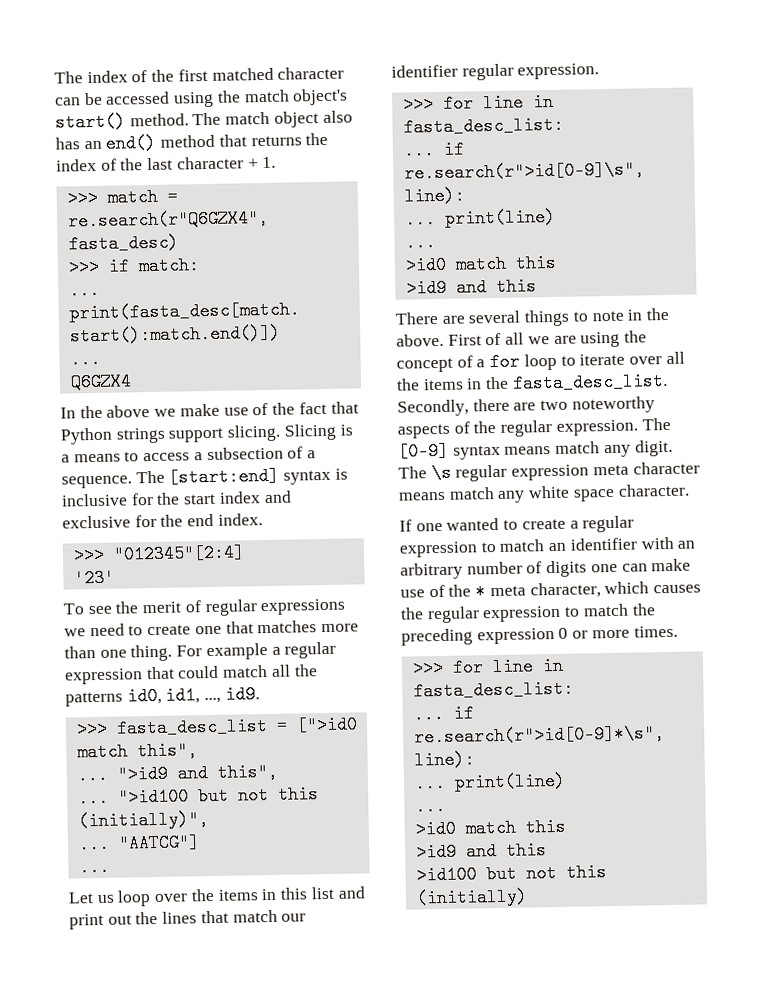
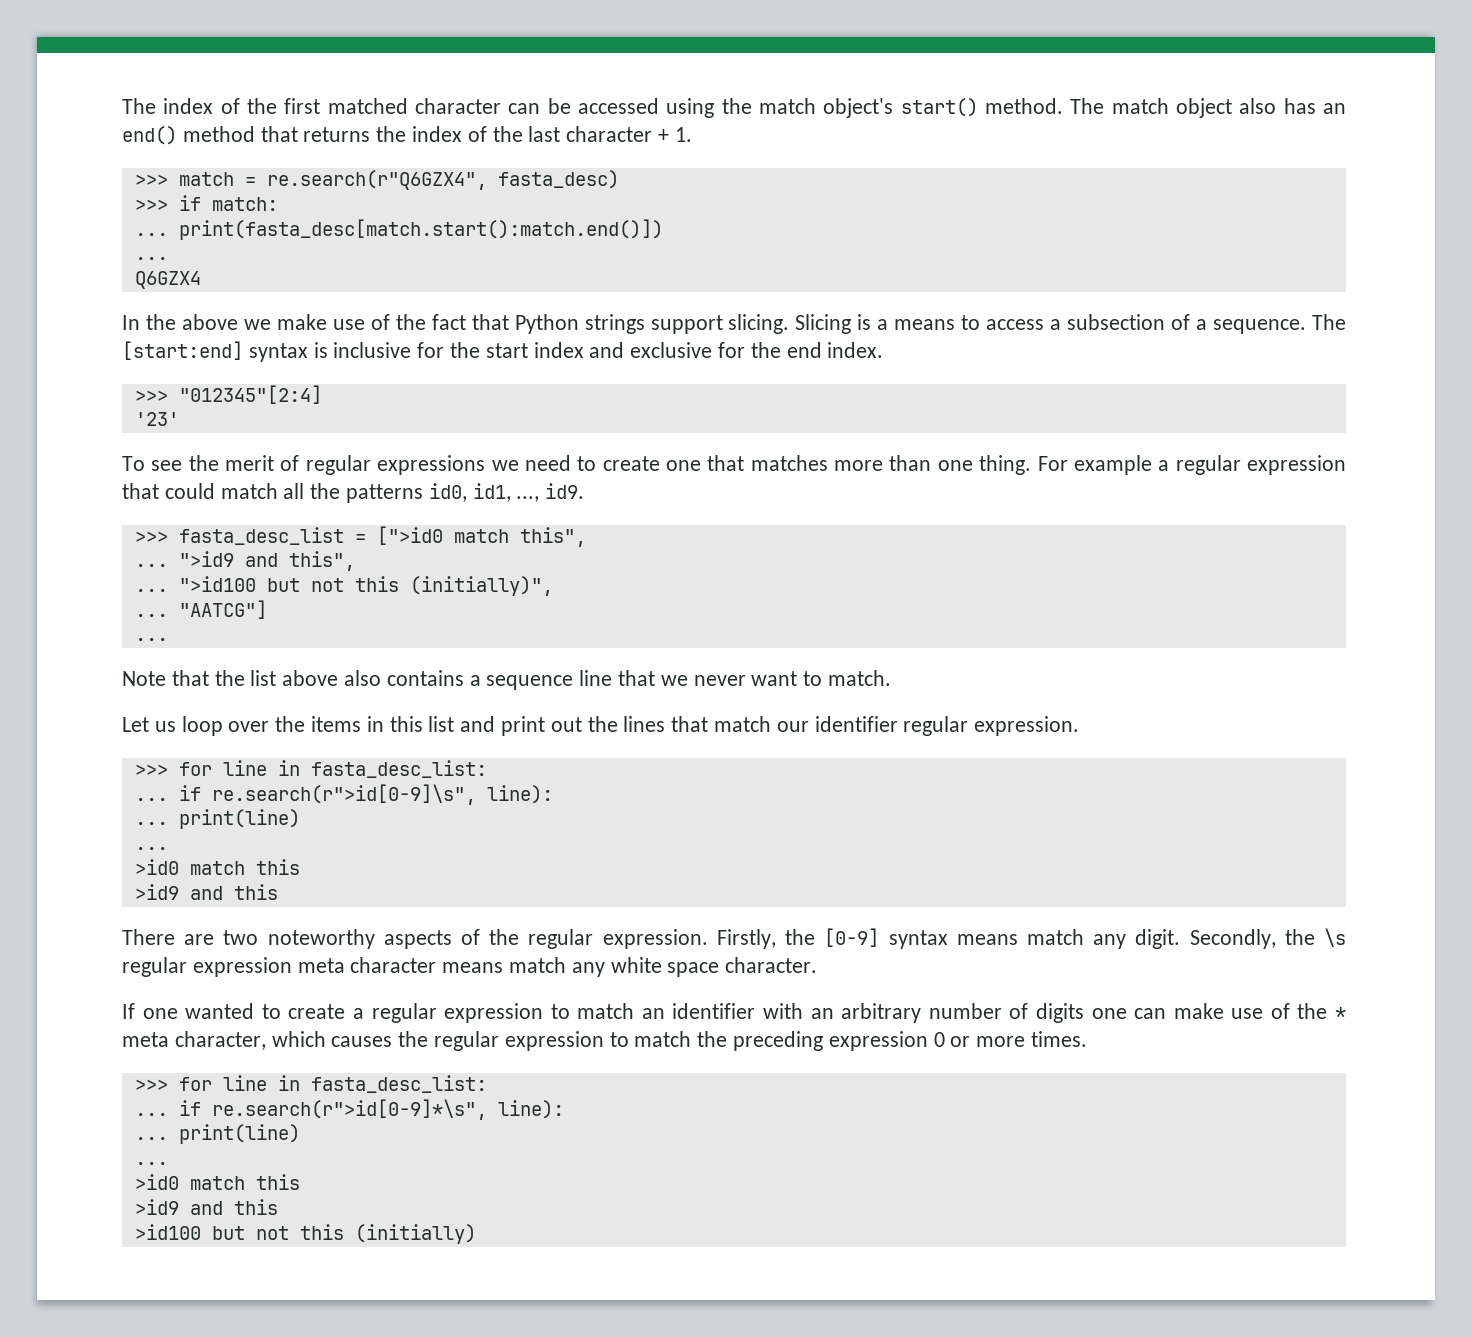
(110, 867) none -> [122,670,892,690] // Note that the list above also contains a sequence line that we never want to match.
[468,307,670,327] [396,330,648,348] [396,351,685,373] [396,371,668,393] [397,398,537,417] several things to note in the above. First of all we are using the concept of a for loop to iterate over all the items in the fasta_desc_list. Secondly, there are -> (215, 939) none
[641,417,671,431] The -> [716,929,816,949] Firstly, the
[398,466,427,479] The -> [1189,929,1315,949] Secondly, the

